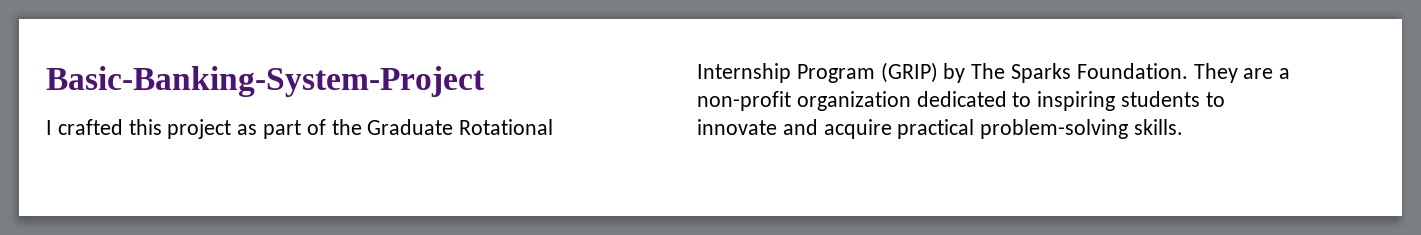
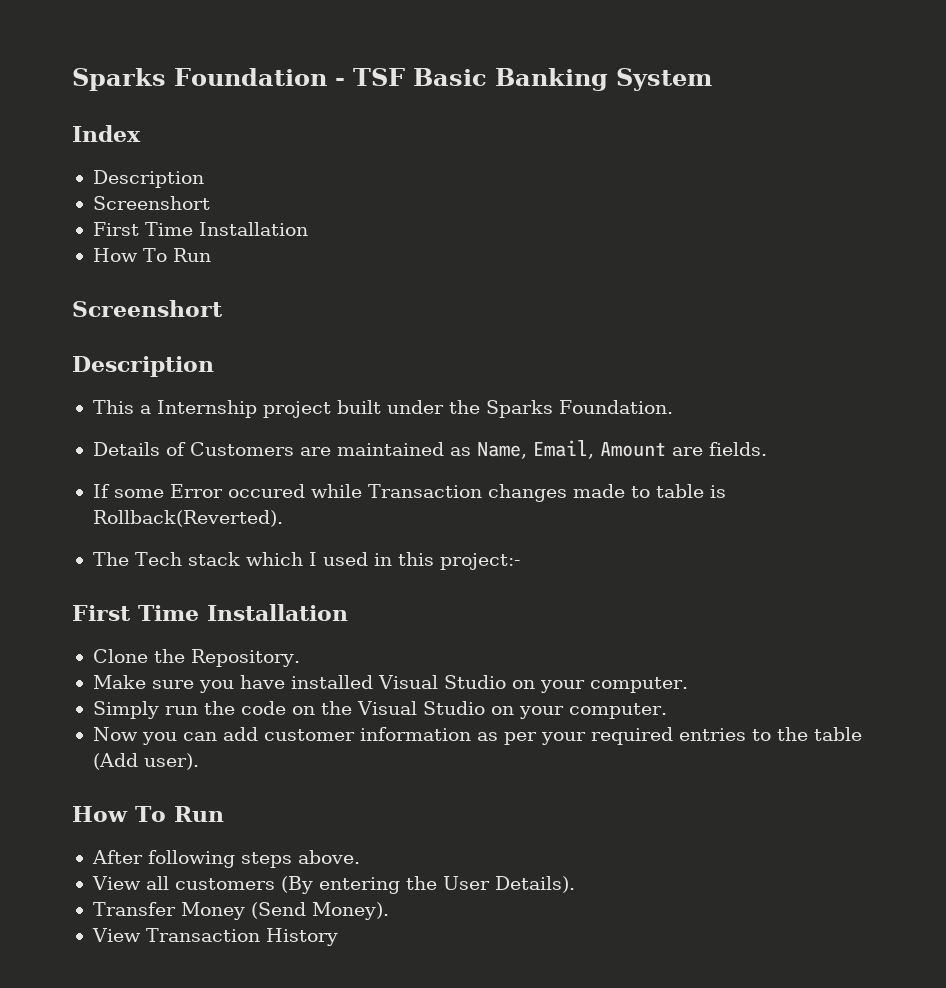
[46,66,485,97] [46,119,554,139] [697,62,1291,83] [697,91,1225,111] [697,119,1184,139] Basic-Banking-System-Project // I crafted this project as part of the Graduate Rotational Internship Program (GRIP) by The Sparks Foundation. They are a non-profit organization dedicated to inspiring students to innovate and acquire practical problem-solving skills. -> [72,68,712,91] [72,125,141,142] [92,170,204,188] [92,196,210,210] [92,222,308,236] [92,248,211,262] [72,300,223,317] [72,356,214,377] [92,400,673,418] [92,440,767,459] [92,484,726,502] [92,510,283,527] [92,552,520,570] [72,604,348,621] [92,649,300,667] [92,675,688,693] [92,701,667,719] [92,727,862,745] [92,753,199,770] [72,806,224,822] [91,850,360,868] [91,876,575,894] [92,902,389,920] [91,928,338,946] Sparks Foundation - TSF Basic Banking System // Index // Description // Screenshort // First Time Installation // How To Run // Screenshort // Description // This a Internship project built under the Sparks Foundation. // Details of Customers are maintained as Name, Email, Amount are fields. // If some Error occured while Transaction changes made to table is Rollback(Reverted). // The Tech stack which I used in this project:- // First Time Installation // Clone the Repository. // Make sure you have installed Visual Studio on your computer. // Simply run the code on the Visual Studio on your computer. // Now you can add customer information as per your required entries to the table (Add user). // How To Run // After following steps above. // View all customers (By entering the User Details). // Transfer Money (Send Money). // View Transaction History

